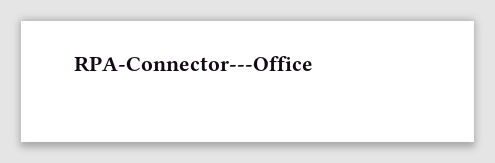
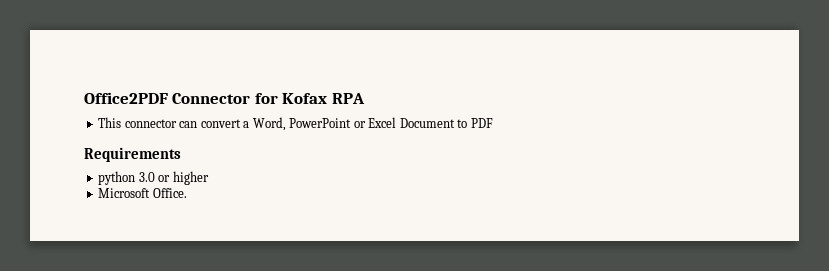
[74,56,313,72] RPA-Connector---Office -> [84,92,365,104] [98,117,493,131] [84,147,181,162] [98,171,209,185] [98,188,187,198] Office2PDF Connector for Kofax RPA // This connector can convert a Word, PowerPoint or Excel Document to PDF // Requirements // python 3.0 or higher // Microsoft Office.

